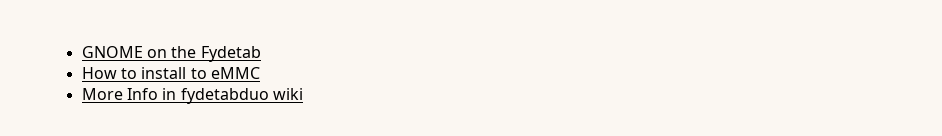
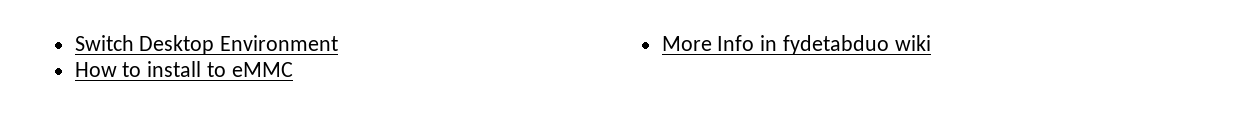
[81,46,261,62] GNOME on the Fydetab -> [74,35,339,55] Switch Desktop Environment

